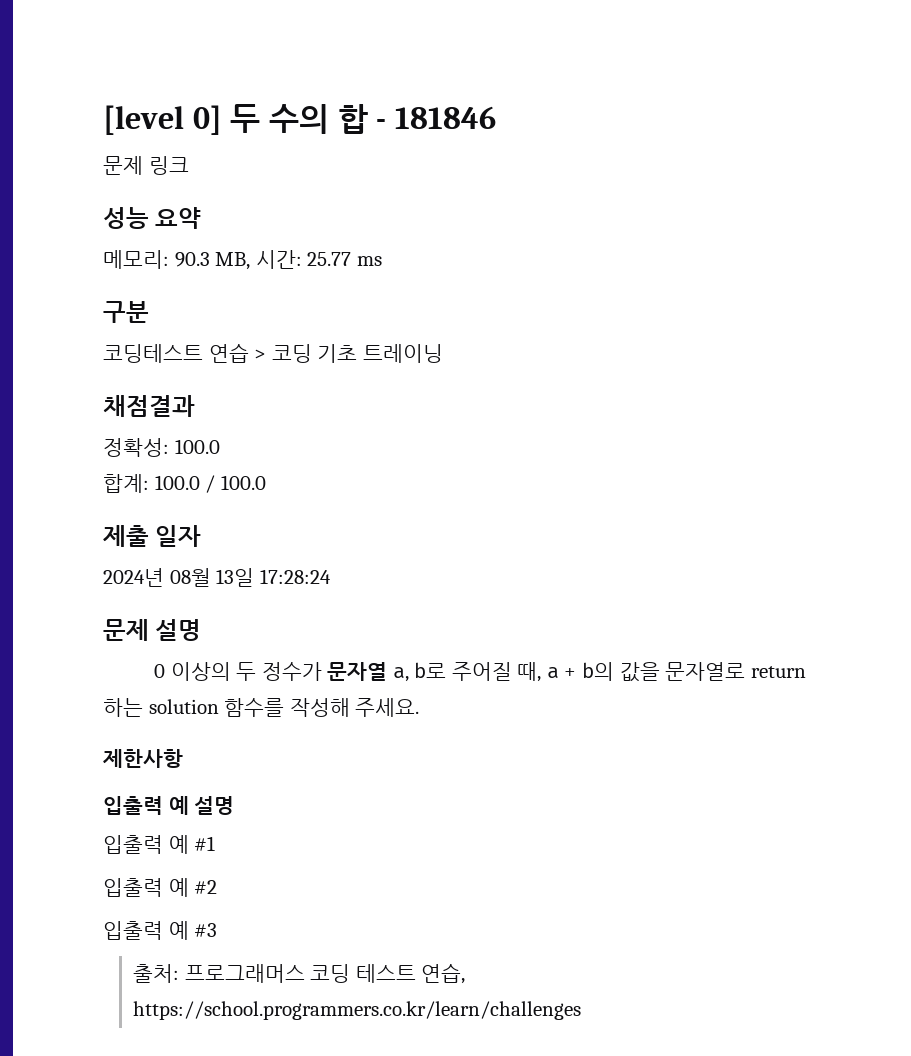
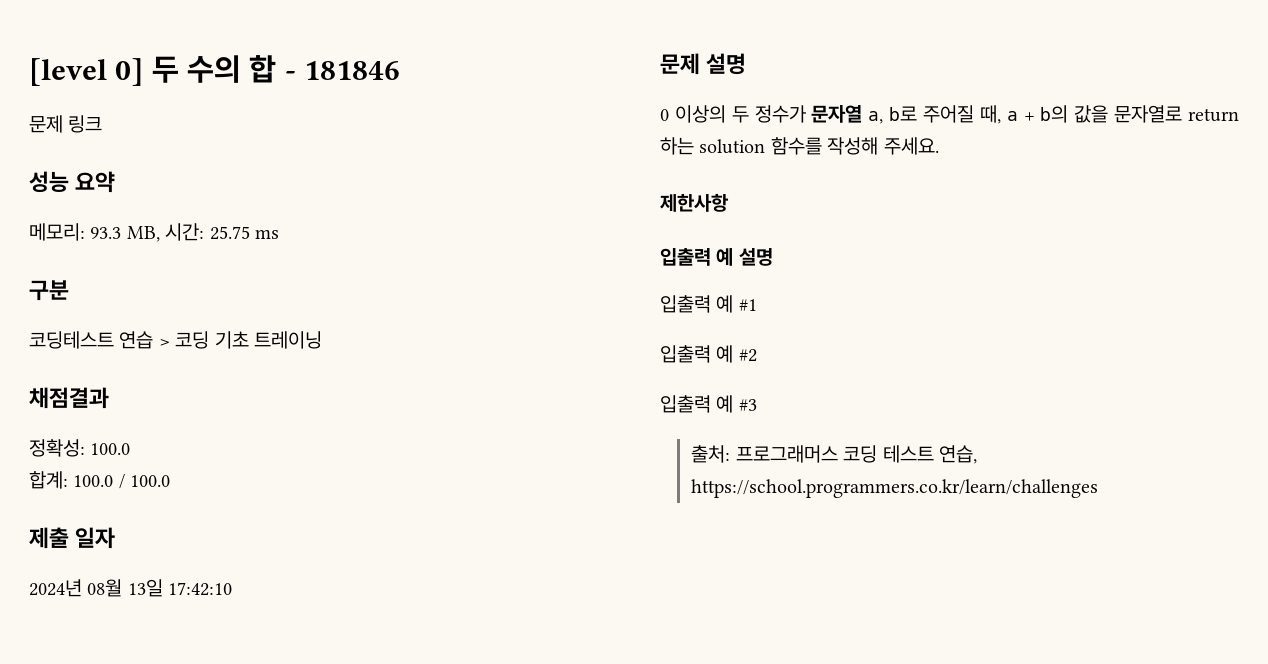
[174,252,210,267] 90.3 -> [90,227,122,239] 93.3
[307,252,352,266] 25.77 -> [209,226,250,240] 25.75
[259,569,331,584] 17:28:24 -> [168,582,233,596] 17:42:10

